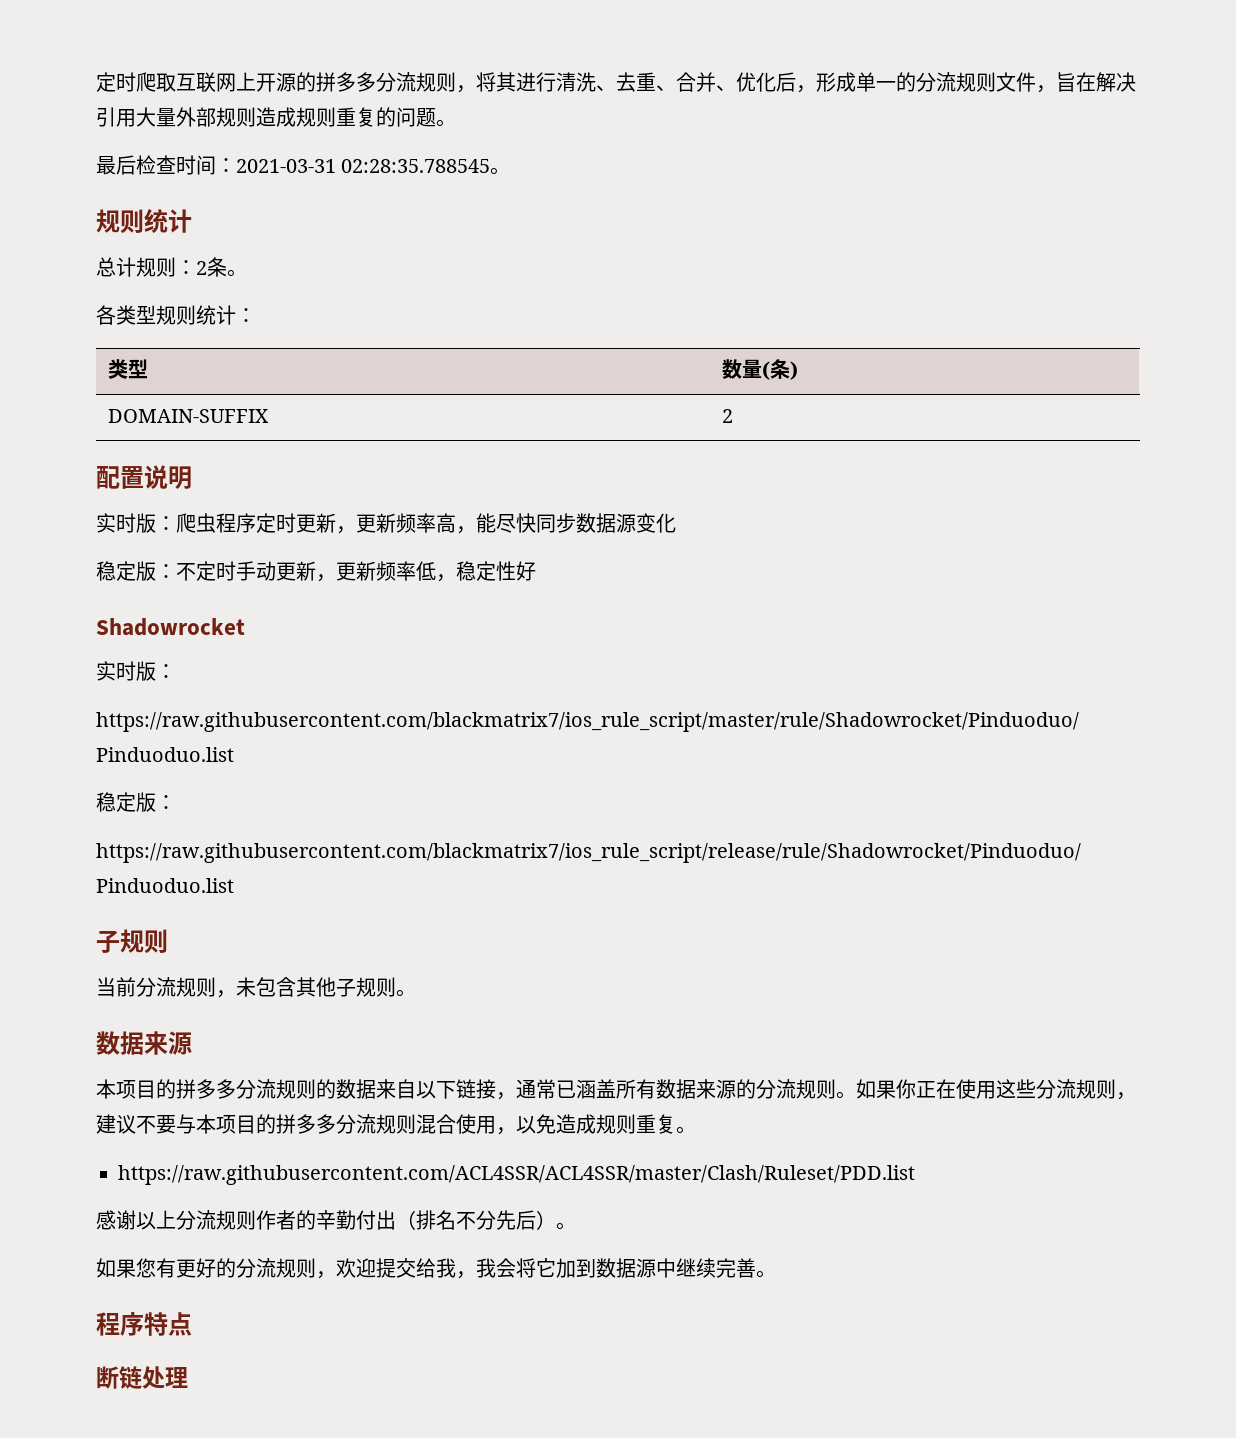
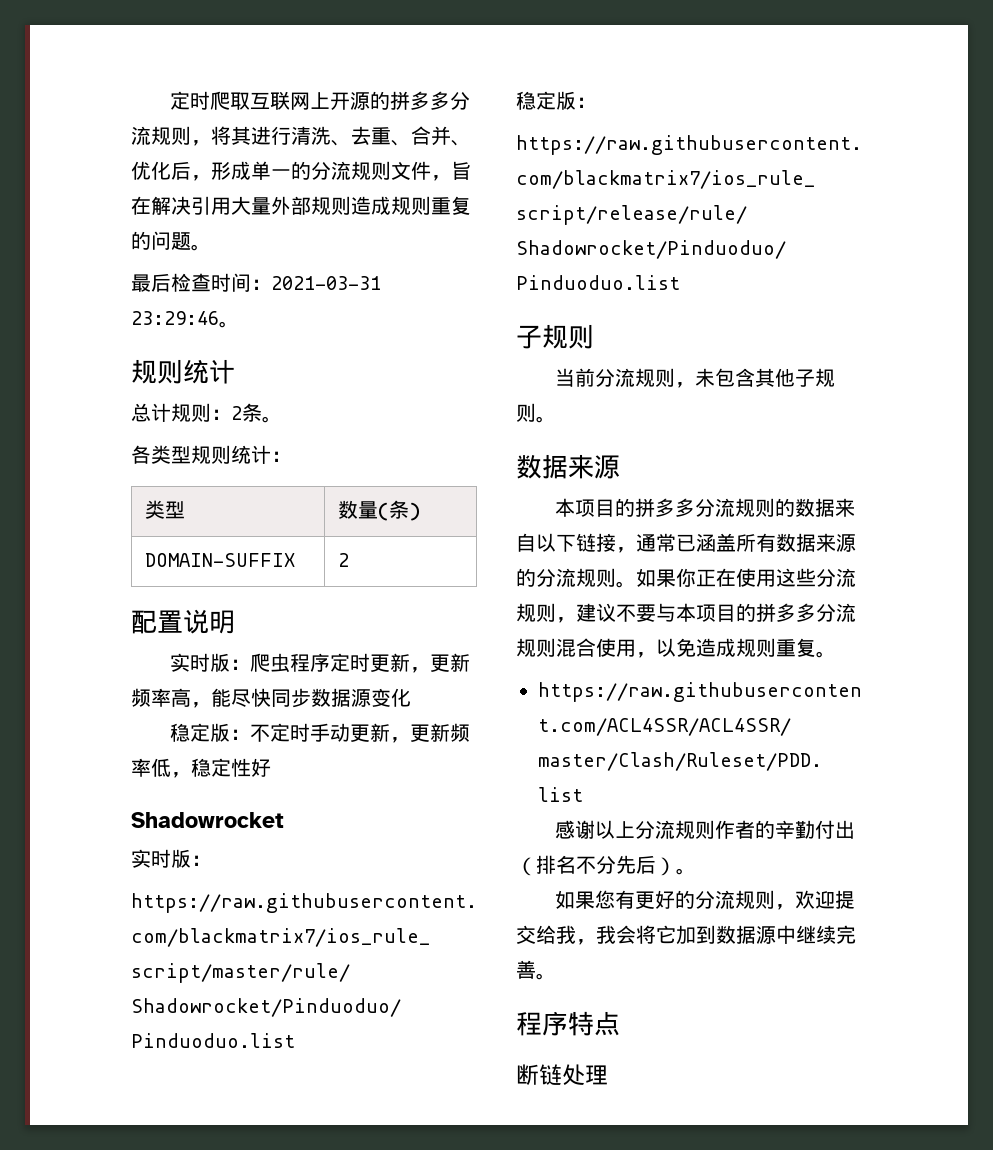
[341,159,491,173] 02:28:35.788545 -> [131,311,219,325] 23:29:46

